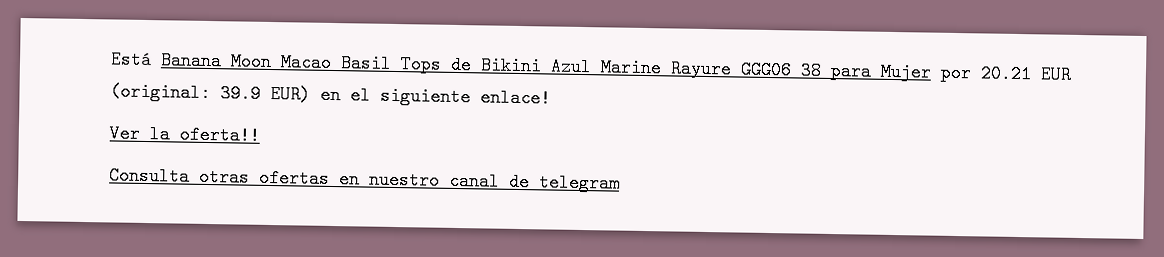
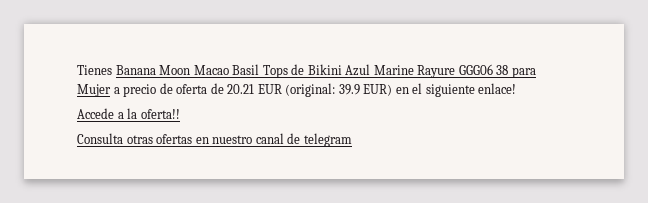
[110,50,152,70] Está -> [77,65,112,75] Tienes
[940,63,972,83] por -> [113,83,224,97] a precio de oferta de
[109,124,141,143] Ver -> [77,108,124,119] Accede a

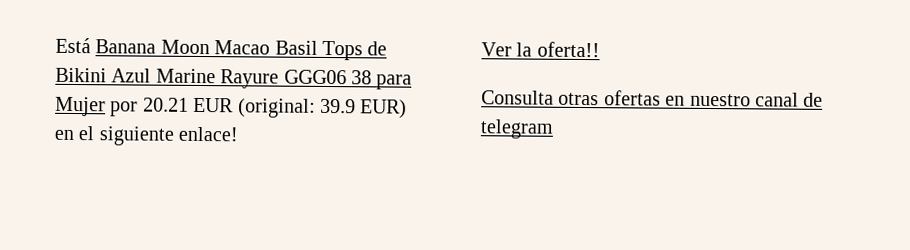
[77,65,112,75] Tienes -> [55,37,91,54] Está
[113,83,224,97] a precio de oferta de -> [110,101,139,117] por
[77,108,124,119] Accede a -> [481,42,512,57] Ver

